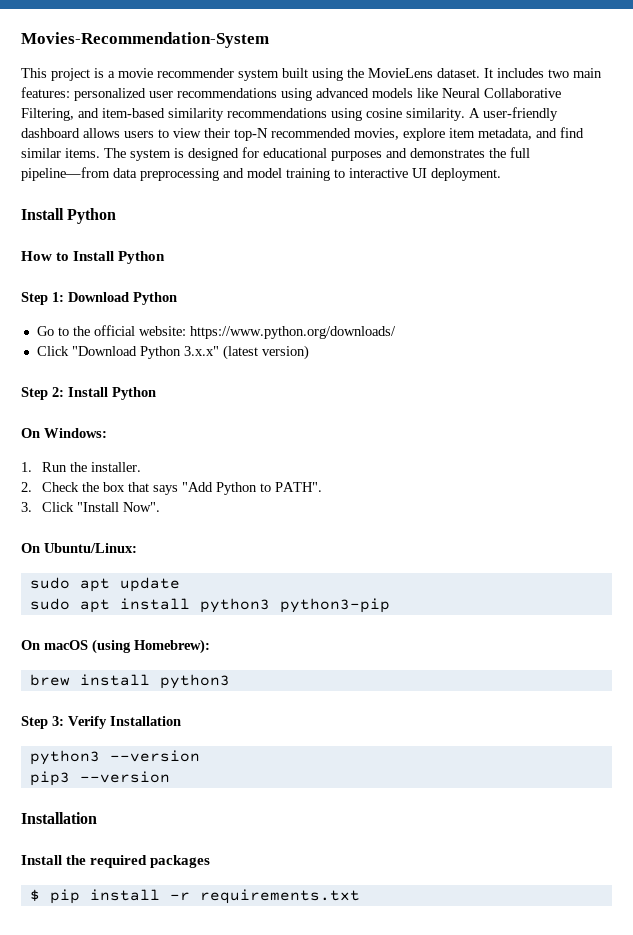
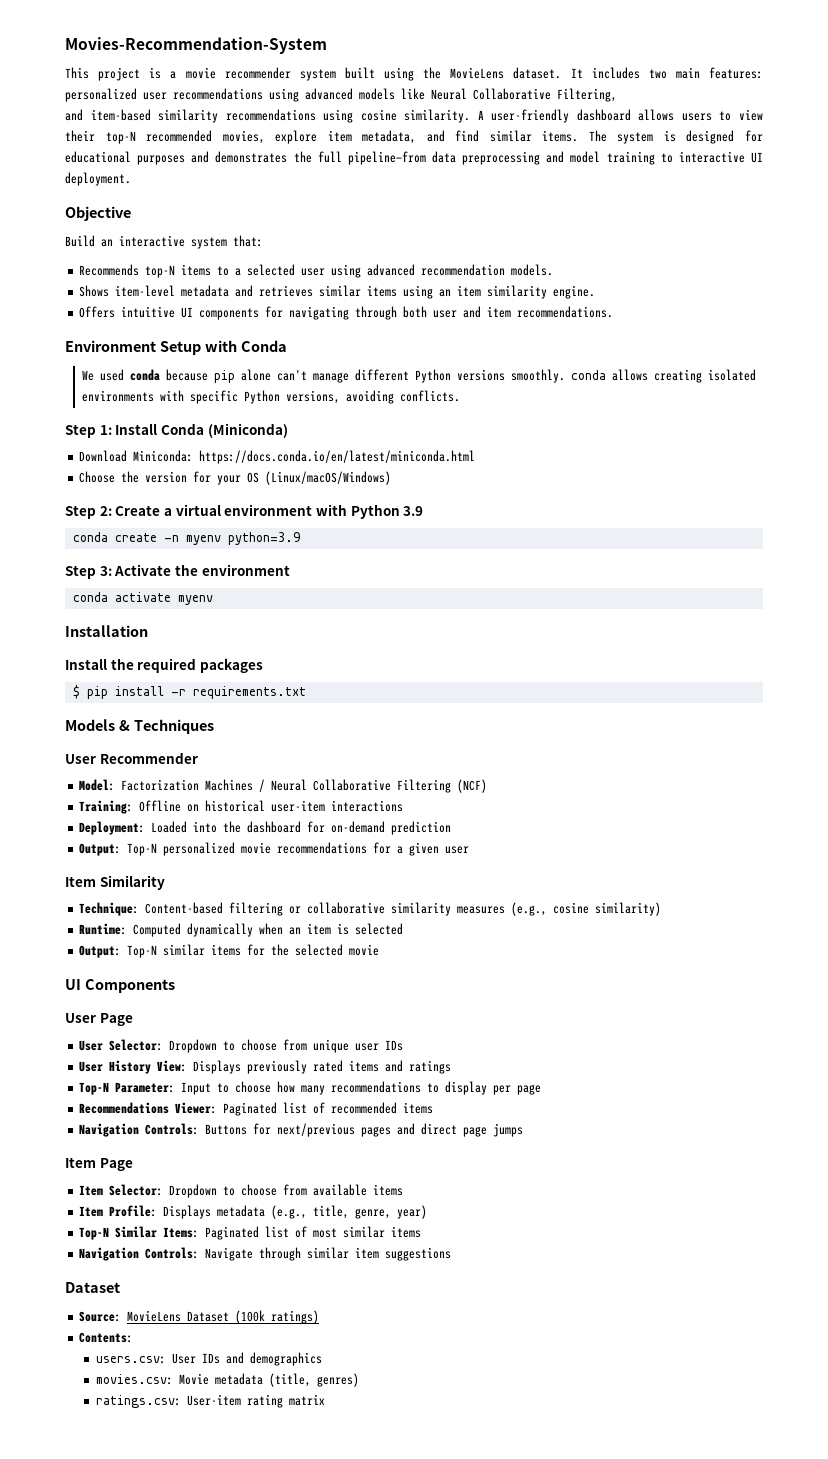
(74, 114) none -> (617, 95) //
[21,208,117,224] [21,251,166,264] [21,292,177,305] [36,325,396,339] [36,345,309,360] [21,387,156,400] [21,428,107,438] [21,462,142,472] [21,482,323,495] [21,502,161,512] [21,543,137,553] [29,577,180,592] [29,598,390,613] [21,639,210,654] [29,674,230,689] [21,716,181,729] [29,750,200,765] [29,771,170,786] Install Python // How to Install Python // Step 1: Download Python // Go to the official website: https://www.python.org/downloads/ // Click "Download Python 3.x.x" (latest version) // Step 2: Install Python // On Windows: // 1. Run the installer. // 2. Check the box that says "Add Python to PATH". // 3. Click "Install Now". // On Ubuntu/Linux: // sudo apt update // sudo apt install python3 python3-pip // On macOS (using Homebrew): // brew install python3 // Step 3: Verify Installation // python3 --version // pip3 --version -> [65,206,131,221] [65,235,263,249] [79,264,554,278] [79,285,596,299] [79,306,614,320] [65,340,287,355] [81,369,756,383] [81,390,460,404] [65,423,288,438] [79,450,476,464] [79,471,392,485] [65,504,424,519] [72,532,300,545] [65,564,290,579] [72,592,213,605] Objective // Build an interactive system that: // Recommends top-N items to a selected user using advanced recommendation models. // Shows item-level metadata and retrieves similar items using an item similarity engine. // Offers intuitive UI components for navigating through both user and item recommendations. // Environment Setup with Conda // We used conda because pip alone can't manage different Python versions smoothly. conda allows creating isolated environments with specific Python versions, avoiding conflicts. // Step 1: Install Conda (Miniconda) // Download Miniconda: https://docs.conda.io/en/latest/miniconda.html // Choose the version for your OS (Linux/macOS/Windows) // Step 2: Create a virtual environment with Python 3.9 // conda create -n myenv python=3.9 // Step 3: Activate the environment // conda activate myenv
(360, 896) none -> [65,719,214,734] [65,752,198,764] [79,779,488,793] [79,800,404,814] [79,821,452,835] [79,842,470,856] [65,875,165,890] [79,902,662,916] [79,923,404,937] [79,944,380,958] [65,979,175,993] [65,1013,133,1026] [79,1039,404,1053] [79,1060,452,1074] [79,1081,542,1095] [79,1102,434,1116] [79,1123,524,1137] [65,1157,133,1171] [79,1184,404,1198] [79,1205,428,1219] [79,1226,422,1240] [79,1247,452,1261] [65,1282,120,1293] [79,1310,320,1324] [79,1332,134,1343] [96,1352,323,1366] [96,1373,360,1387] [96,1394,326,1408] // Models & Techniques // User Recommender // Model: Factorization Machines / Neural Collaborative Filtering (NCF) // Training: Offline on historical user-item interactions // Deployment: Loaded into the dashboard for on-demand prediction // Output: Top-N personalized movie recommendations for a given user // Item Similarity // Technique: Content-based filtering or collaborative similarity measures (e.g., cosine similarity) // Runtime: Computed dynamically when an item is selected // Output: Top-N similar items for the selected movie // UI Components // User Page // User Selector: Dropdown to choose from unique user IDs // User History View: Displays previously rated items and ratings // Top-N Parameter: Input to choose how many recommendations to display per page // Recommendations Viewer: Paginated list of recommended items // Navigation Controls: Buttons for next/previous pages and direct page jumps // Item Page // Item Selector: Dropdown to choose from available items // Item Profile: Displays metadata (e.g., title, genre, year) // Top-N Similar Items: Paginated list of most similar items // Navigation Controls: Navigate through similar item suggestions // Dataset // Source: MovieLens Dataset (100k ratings) // Contents: // users.csv: User IDs and demographics // movies.csv: Movie metadata (title, genres) // ratings.csv: User-item rating matrix

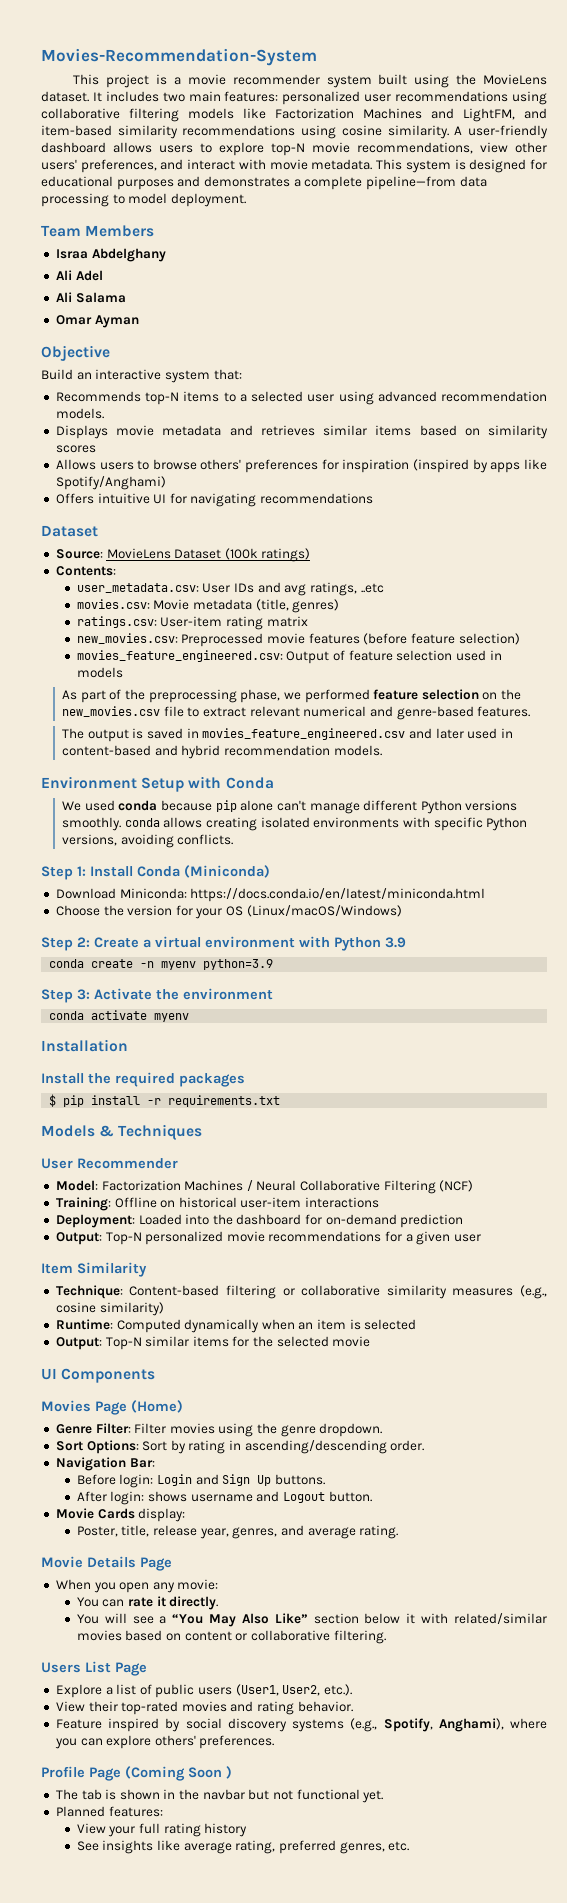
[305,88,617,102] advanced models like Neural Collaborative Filtering, // -> [41,108,515,122] collaborative filtering models like Factorization Machines and LightFM,
[739,109,764,121] [65,130,607,144] view their top-N recommended movies, explore item metadata, and find similar items. The -> [219,142,547,156] [41,159,403,173] explore top-N movie recommendations, view other users' preferences, and interact with movie metadata. This
[293,151,763,165] [65,172,131,186] the full pipeline—from data preprocessing and model training to interactive UI deployment. -> [293,176,487,190] [41,193,246,207] [41,225,155,237] [55,248,166,262] [55,270,103,281] [55,292,126,303] [55,315,139,328] a complete pipeline—from data processing to model deployment. // Team Members // Israa Abdelghany // Ali Adel // Ali Salama // Omar Ayman
[79,285,176,297] Shows item-level -> [55,425,155,439] Displays movie
[403,285,596,299] using an item similarity engine. -> [419,425,548,439] [55,445,96,453] [55,459,547,473] [55,476,166,490] based on similarity scores // Allows users to browse others' preferences for inspiration (inspired by apps like Spotify/Anghami)
[199,308,260,320] components -> (167, 499) none
[355,306,614,320] through both user and item recommendations. -> [260,493,374,504] [41,525,98,537] [55,548,311,562] [55,566,116,576] [76,582,384,596] [76,599,340,613] [76,616,308,630] [76,633,520,647] [76,650,502,664] [76,667,123,678] [61,689,522,703] [61,706,531,720] [61,728,513,742] [61,745,382,759] recommendations // Dataset // Source: MovieLens Dataset (100k ratings) // Contents: // user_metadata.csv: User IDs and avg ratings, ..etc // movies.csv: Movie metadata (title, genres) // ratings.csv: User-item rating matrix // new_movies.csv: Preprocessed movie features (before feature selection) // movies_feature_engineered.csv: Output of feature selection used in models // As part of the preprocessing phase, we performed feature selection on the new_movies.csv file to extract relevant numerical and genre-based features. // The output is saved in movies_feature_engineered.csv and later used in content-based and hybrid recommendation models.
[65,1013,133,1026] [79,1039,404,1053] [79,1060,452,1074] [79,1081,542,1095] [79,1102,434,1116] [79,1123,524,1137] [65,1157,133,1171] [79,1184,404,1198] [79,1205,428,1219] [79,1226,422,1240] [79,1247,452,1261] [65,1282,120,1293] [79,1310,320,1324] [79,1332,134,1343] [96,1352,323,1366] [96,1373,360,1387] [96,1394,326,1408] User Page // User Selector: Dropdown to choose from unique user IDs // User History View: Displays previously rated items and ratings // Top-N Parameter: Input to choose how many recommendations to display per page // Recommendations Viewer: Paginated list of recommended items // Navigation Controls: Buttons for next/previous pages and direct page jumps // Item Page // Item Selector: Dropdown to choose from available items // Item Profile: Displays metadata (e.g., title, genre, year) // Top-N Similar Items: Paginated list of most similar items // Navigation Controls: Navigate through similar item suggestions // Dataset // Source: MovieLens Dataset (100k ratings) // Contents: // users.csv: User IDs and demographics // movies.csv: Movie metadata (title, genres) // ratings.csv: User-item rating matrix -> [41,1400,183,1415] [55,1423,383,1437] [55,1440,425,1454] [55,1457,155,1471] [76,1474,326,1488] [76,1491,372,1505] [55,1508,186,1522] [76,1525,399,1539] [41,1556,172,1571] [55,1579,219,1593] [76,1596,219,1610] [76,1613,547,1627] [76,1630,386,1644] [41,1661,147,1676] [55,1684,353,1698] [55,1701,353,1715] [55,1718,547,1732] [54,1735,275,1749] [41,1766,232,1781] [55,1789,384,1803] [55,1806,163,1817] [76,1823,248,1837] [76,1840,410,1854] Movies Page (Home) // Genre Filter: Filter movies using the genre dropdown. // Sort Options: Sort by rating in ascending/descending order. // Navigation Bar: // Before login: Login and Sign Up buttons. // After login: shows username and Logout button. // Movie Cards display: // Poster, title, release year, genres, and average rating. // Movie Details Page // When you open any movie: // You can rate it directly. // You will see a “You May Also Like” section below it with related/similar movies based on content or collaborative filtering. // Users List Page // Explore a list of public users (User1, User2, etc.). // View their top-rated movies and rating behavior. // Feature inspired by social discovery systems (e.g., Spotify, Anghami), where you can explore others' preferences. // Profile Page (Coming Soon ) // The tab is shown in the navbar but not functional yet. // Planned features: // View your full rating history // See insights like average rating, preferred genres, etc.

